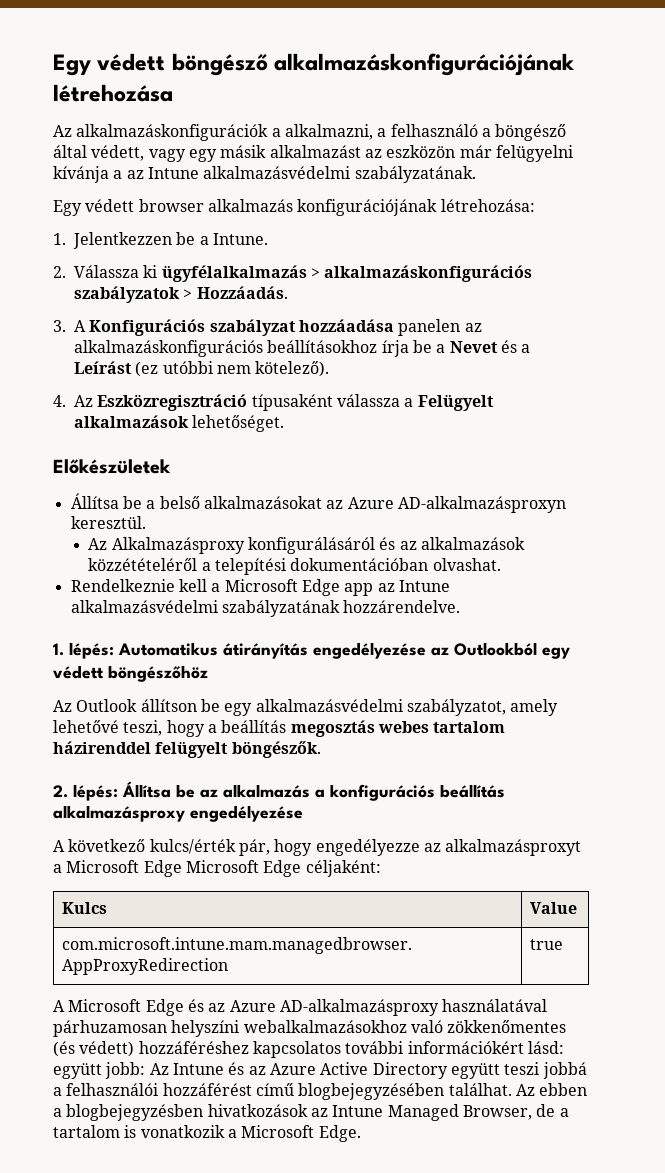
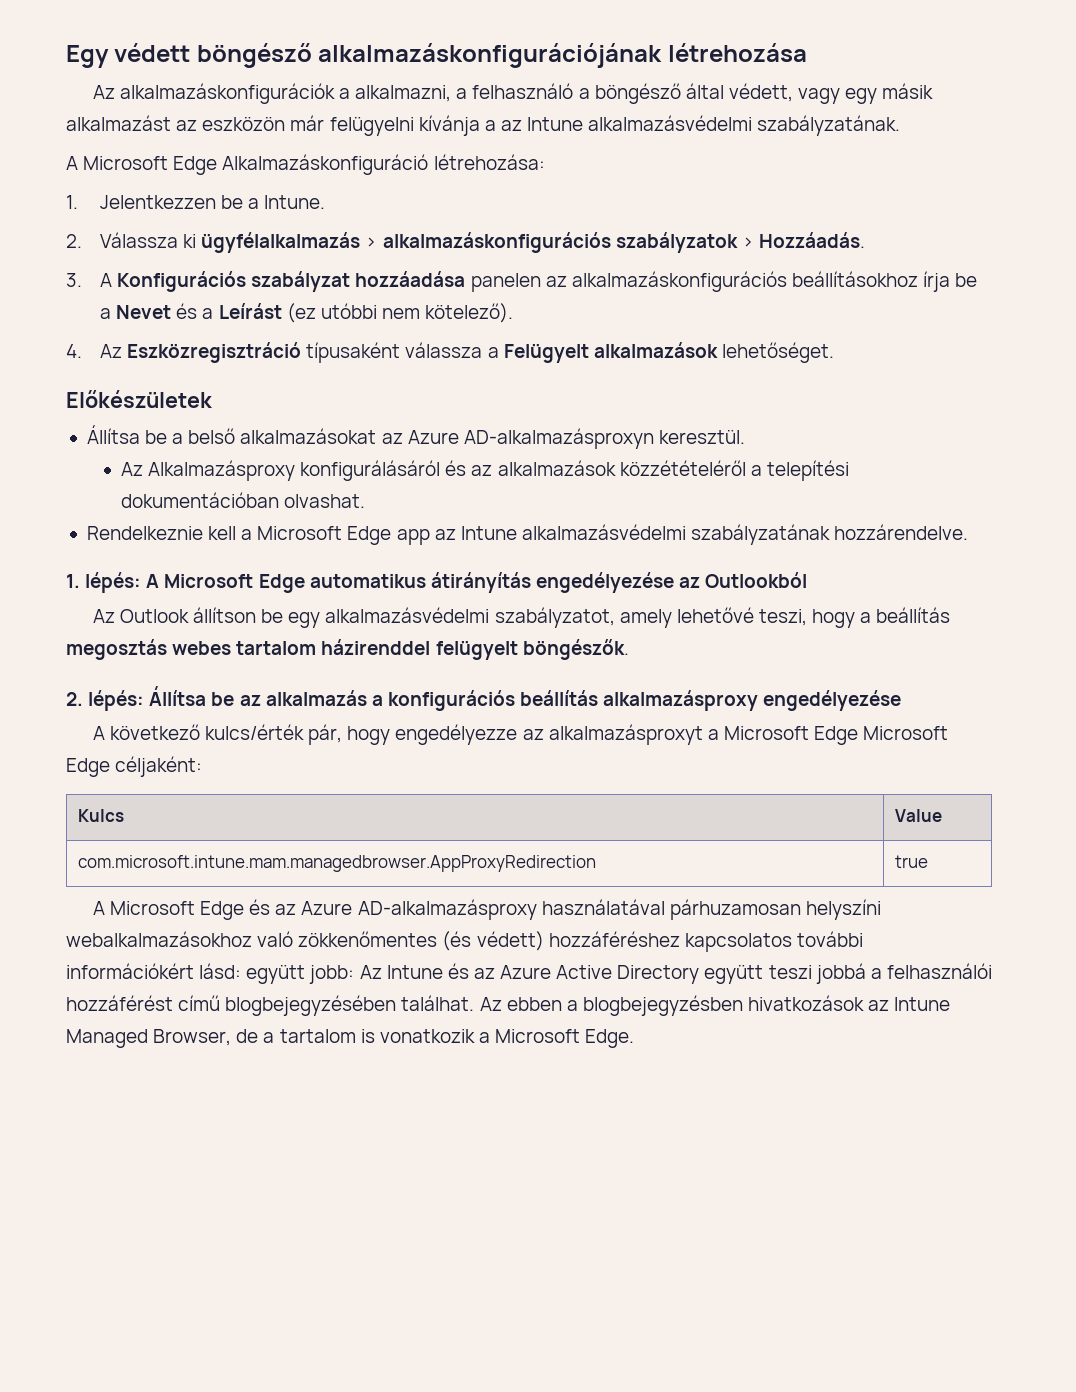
[53,199,438,216] Egy védett browser alkalmazás konfigurációjának -> [66,154,429,175] A Microsoft Edge Alkalmazáskonfiguráció
[118,642,218,656] Automatikus -> [146,574,426,593] A Microsoft Edge automatikus
[542,647,570,659] [53,665,208,682] egy védett böngészőhöz -> (808, 580) none

